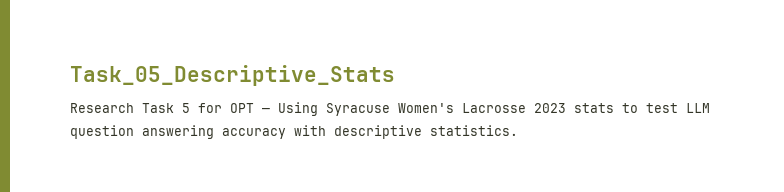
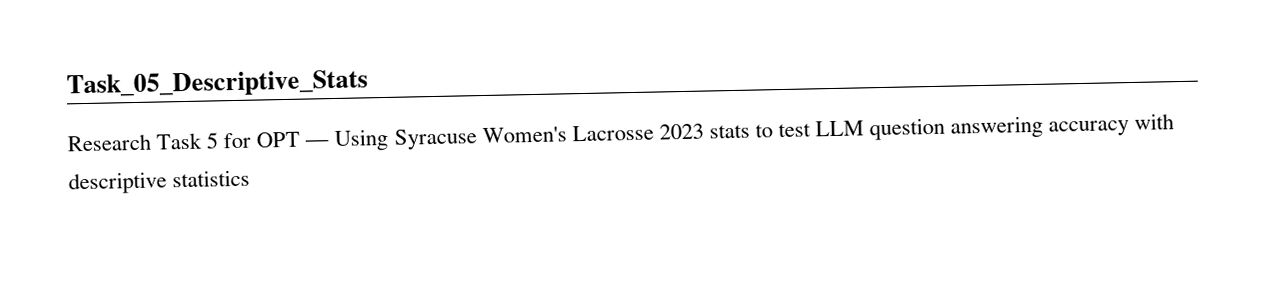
[430,125,518,136] statistics. -> [172,169,251,188] statistics

